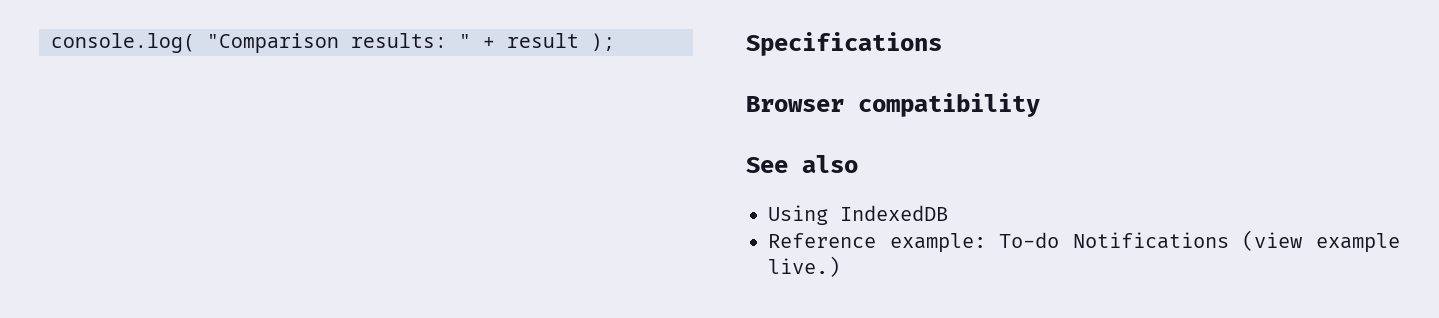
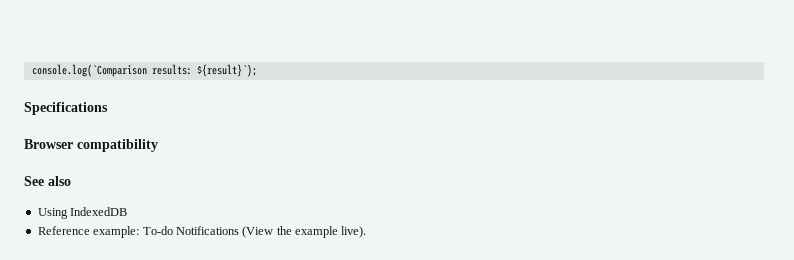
[51,33,615,53] console.log( "Comparison results: " + result ); -> [31,64,257,77] console.log(`Comparison results: ${result}`);
[1242,230,1400,253] [768,256,840,277] (view example live.) -> [242,226,367,238] (View the example live).

